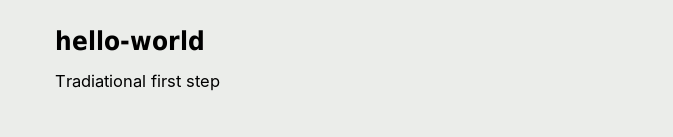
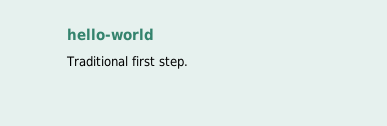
[55,74,220,91] Tradiational first step -> [66,56,188,69] Traditional first step.

